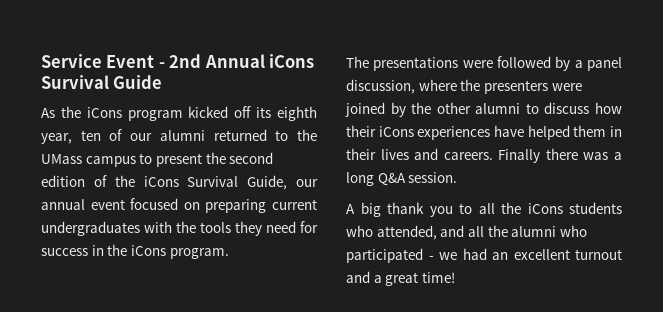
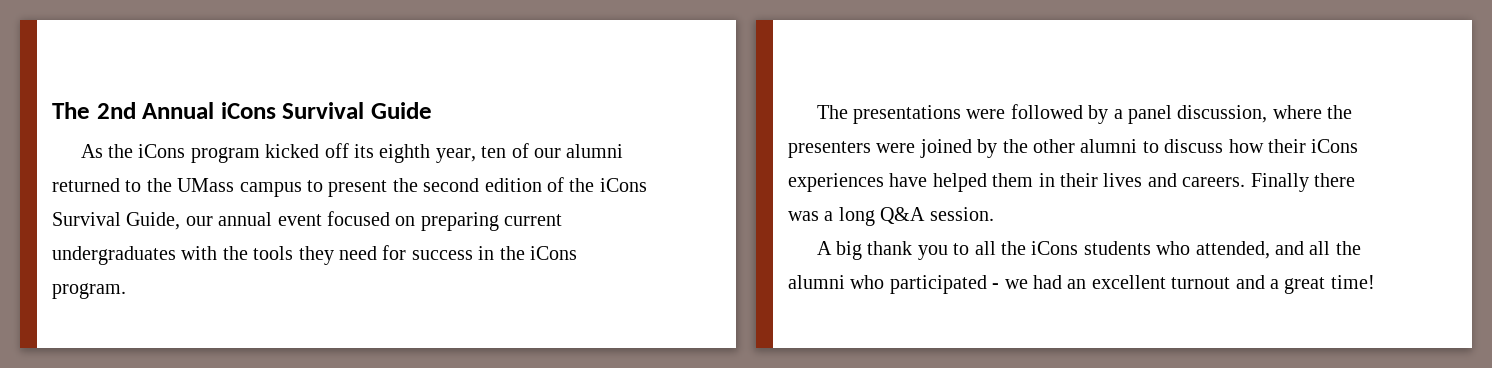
[41,54,165,68] Service Event - -> [52,102,90,119] The

